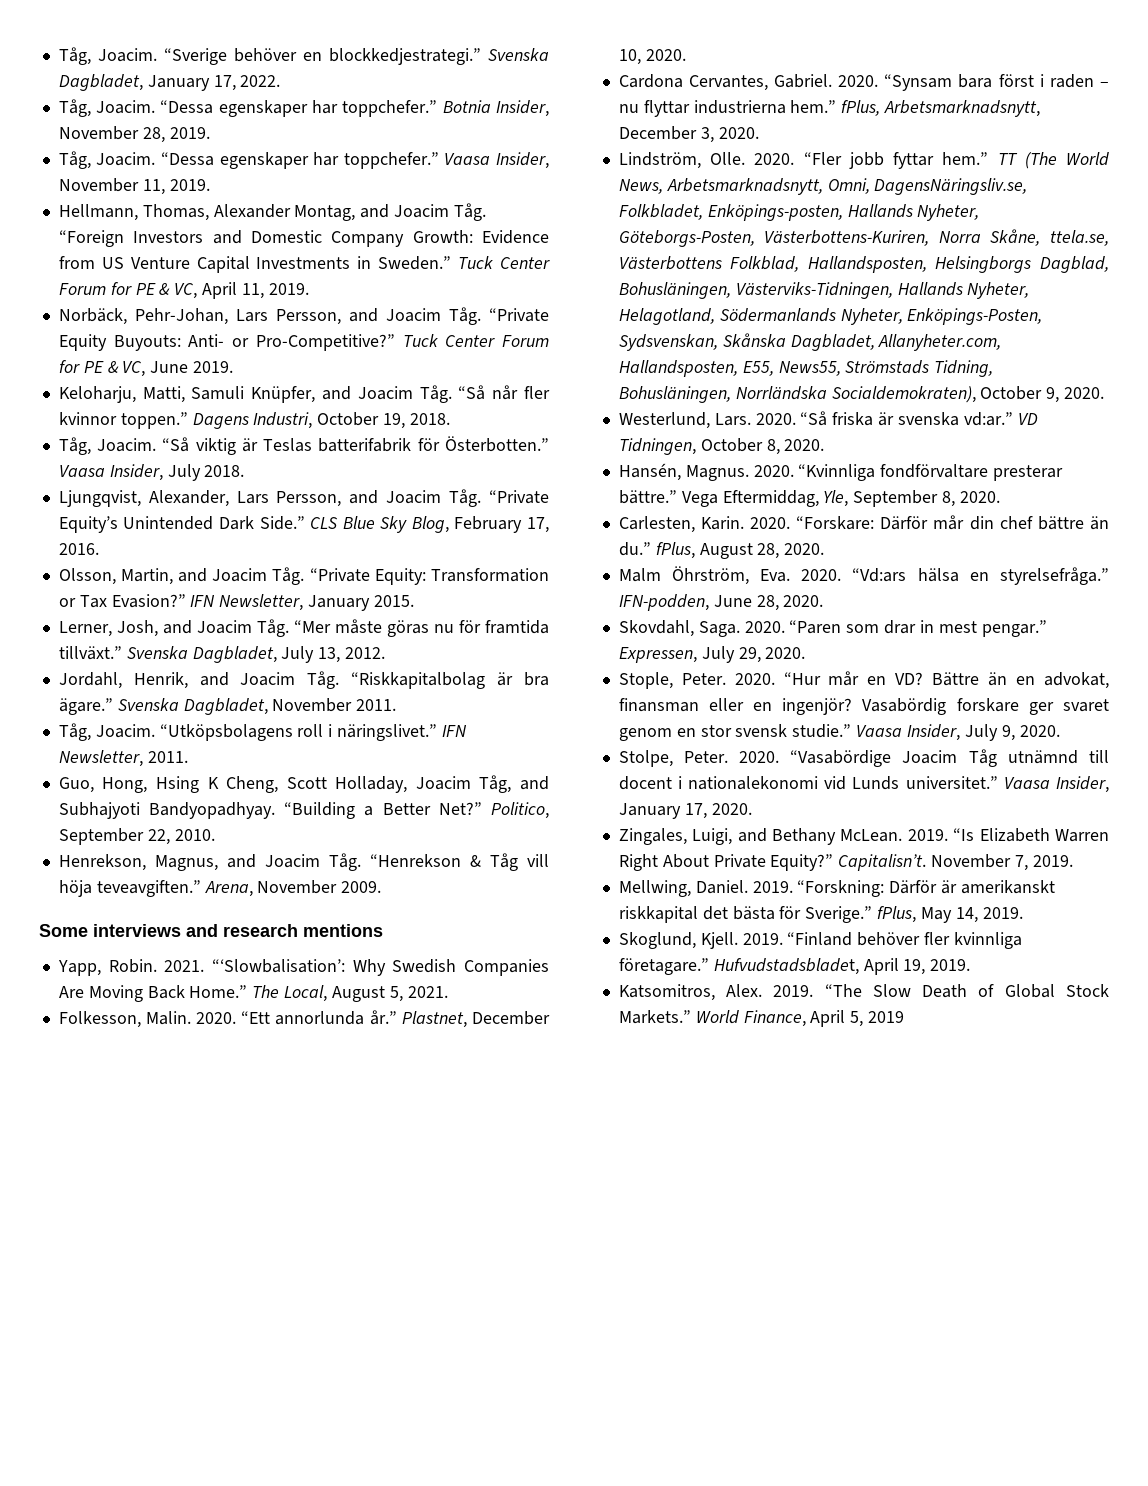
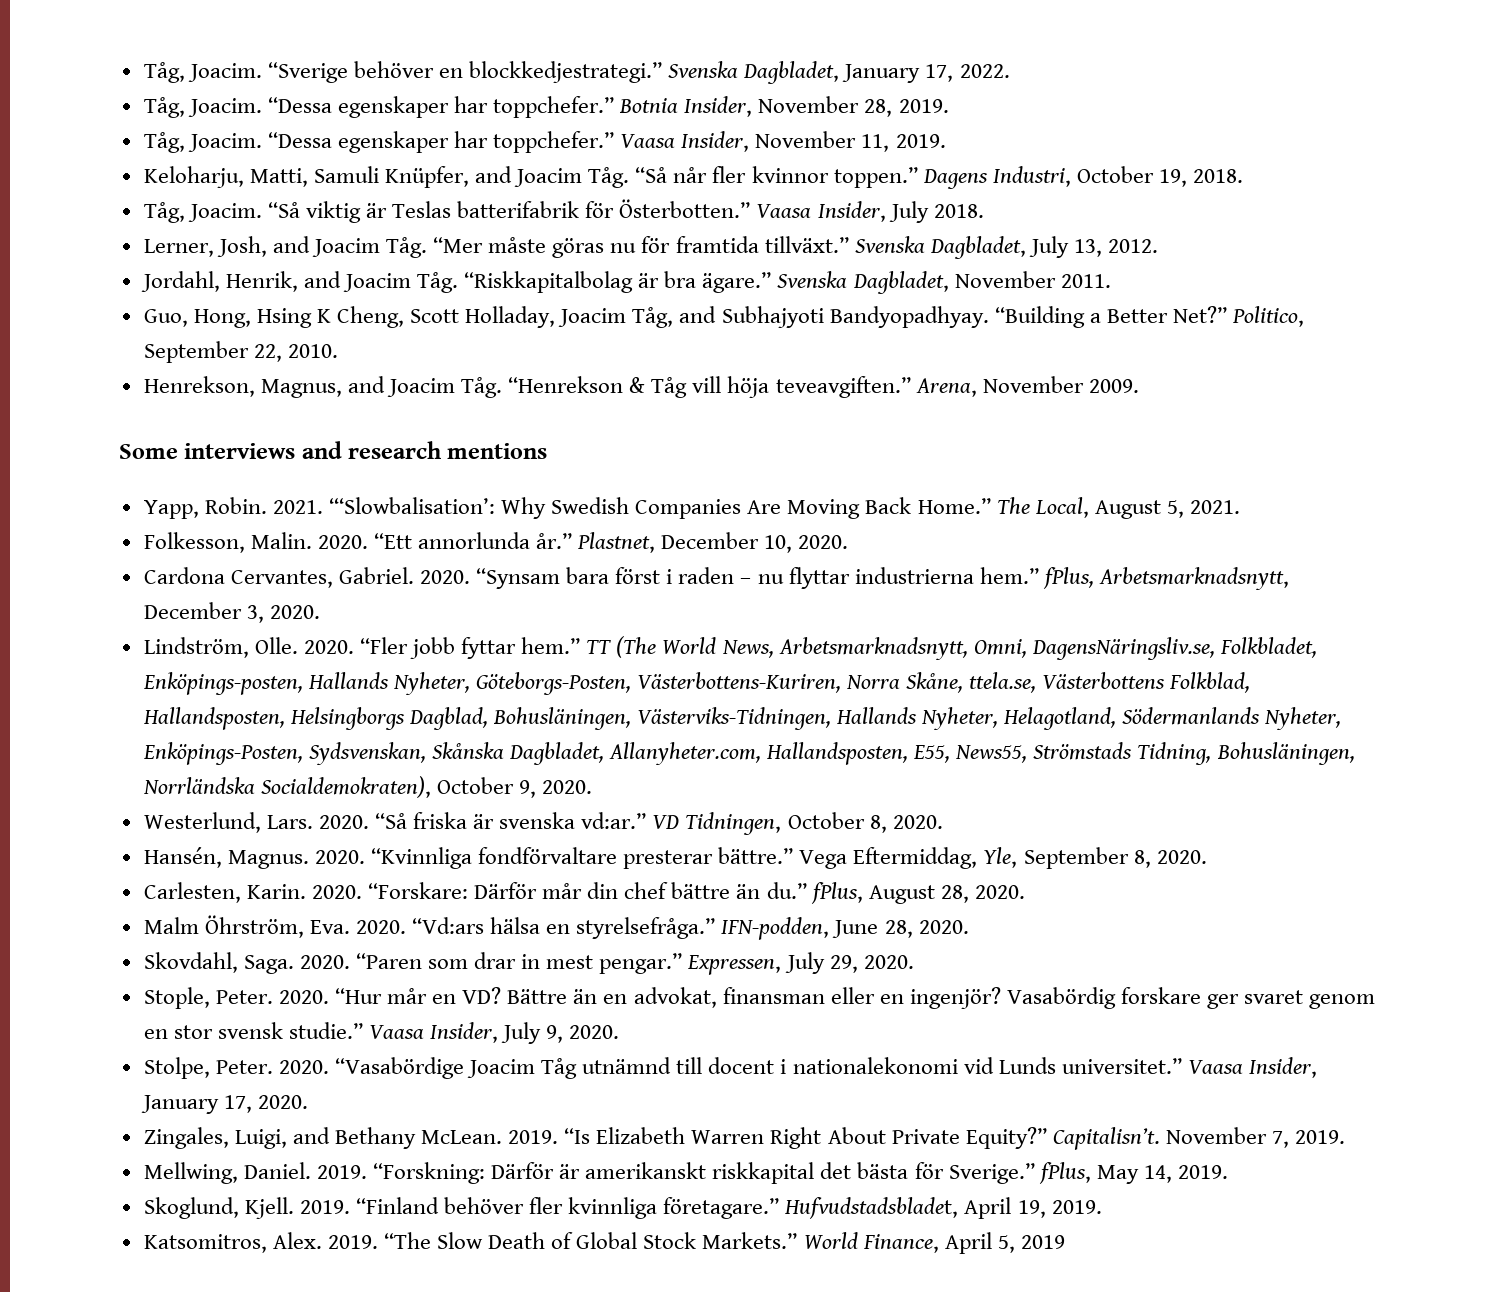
[58,203,486,221] [58,230,549,247] [58,256,550,273] [58,282,309,299] [58,307,549,325] [58,334,549,351] [58,360,234,377] // Hellmann, Thomas, Alexander Montag, and Joacim Tåg. “Foreign Investors and Domestic Company Growth: Evidence from US Venture Capital Investments in Sweden.” Tuck Center Forum for PE & VC, April 11, 2019. // Norbäck, Pehr-Johan, Lars Persson, and Joacim Tåg. “Private Equity Buyouts: Anti- or Pro-Competitive?” Tuck Center Forum for PE & VC, June 2019. -> (946, 141) none
[58,489,550,507] [58,516,549,533] [58,543,99,555] [58,567,549,585] [58,594,414,611] // Ljungqvist, Alexander, Lars Persson, and Joacim Tåg. “Private Equity’s Unintended Dark Side.” CLS Blue Sky Blog, February 17, 2016. // Olsson, Martin, and Joacim Tåg. “Private Equity: Transformation or Tax Evasion?” IFN Newsletter, January 2015. -> (984, 211) none
[58,723,467,741] [58,750,188,767] // Tåg, Joacim. “Utköpsbolagens roll i näringslivet.” IFN Newsletter, 2011. -> (1111, 281) none

